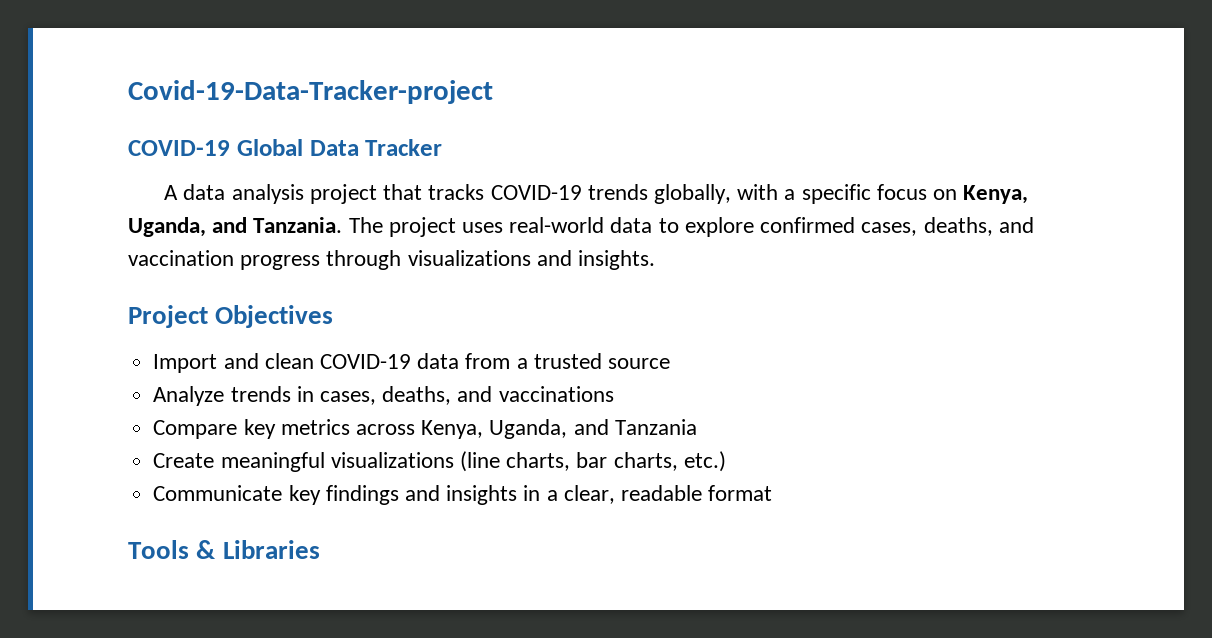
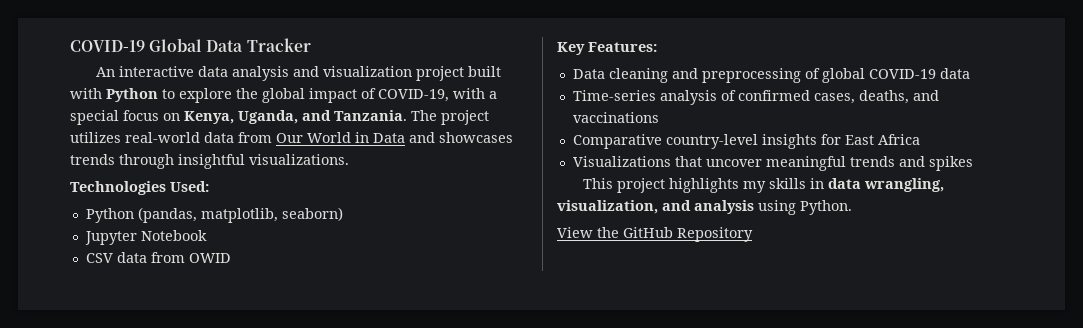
[128,80,493,104] Covid-19-Data-Tracker-project // -> (70, 46) none
[164,184,731,204] A data analysis project that tracks COVID-19 trends globally, -> [95,66,501,81] [70,88,449,103] An interactive data analysis and visualization project built with Python to explore the global impact of COVID-19,
[801,184,871,204] specific -> [70,110,119,125] special
[462,222,504,233] uses -> [70,132,121,143] utilizes
[658,217,1034,237] [128,250,656,270] [128,305,334,328] [153,353,670,373] [153,386,614,406] [153,419,697,439] [153,451,726,472] [153,485,773,505] [128,540,320,559] to explore confirmed cases, deaths, and vaccination progress through visualizations and insights. // Project Objectives // Import and clean COVID-19 data from a trusted source // Analyze trends in cases, deaths, and vaccinations // Compare key metrics across Kenya, Uganda, and Tanzania // Create meaningful visualizations (line charts, bar charts, etc.) // Communicate key findings and insights in a clear, readable format // Tools & Libraries -> [238,132,513,143] [70,154,349,169] [70,181,209,195] [85,207,343,223] [84,230,207,245] [85,252,231,263] [557,42,657,55] [572,68,970,83] [572,90,939,105] [572,112,659,123] [572,134,920,149] [572,156,973,171] [582,178,944,193] [557,200,852,215] [557,227,753,242] from Our World in Data and showcases trends through insightful visualizations. // Technologies Used: // Python (pandas, matplotlib, seaborn) // Jupyter Notebook // CSV data from OWID // Key Features: // Data cleaning and preprocessing of global COVID-19 data // Time-series analysis of confirmed cases, deaths, and vaccinations // Comparative country-level insights for East Africa // Visualizations that uncover meaningful trends and spikes // This project highlights my skills in data wrangling, visualization, and analysis using Python. // View the GitHub Repository

